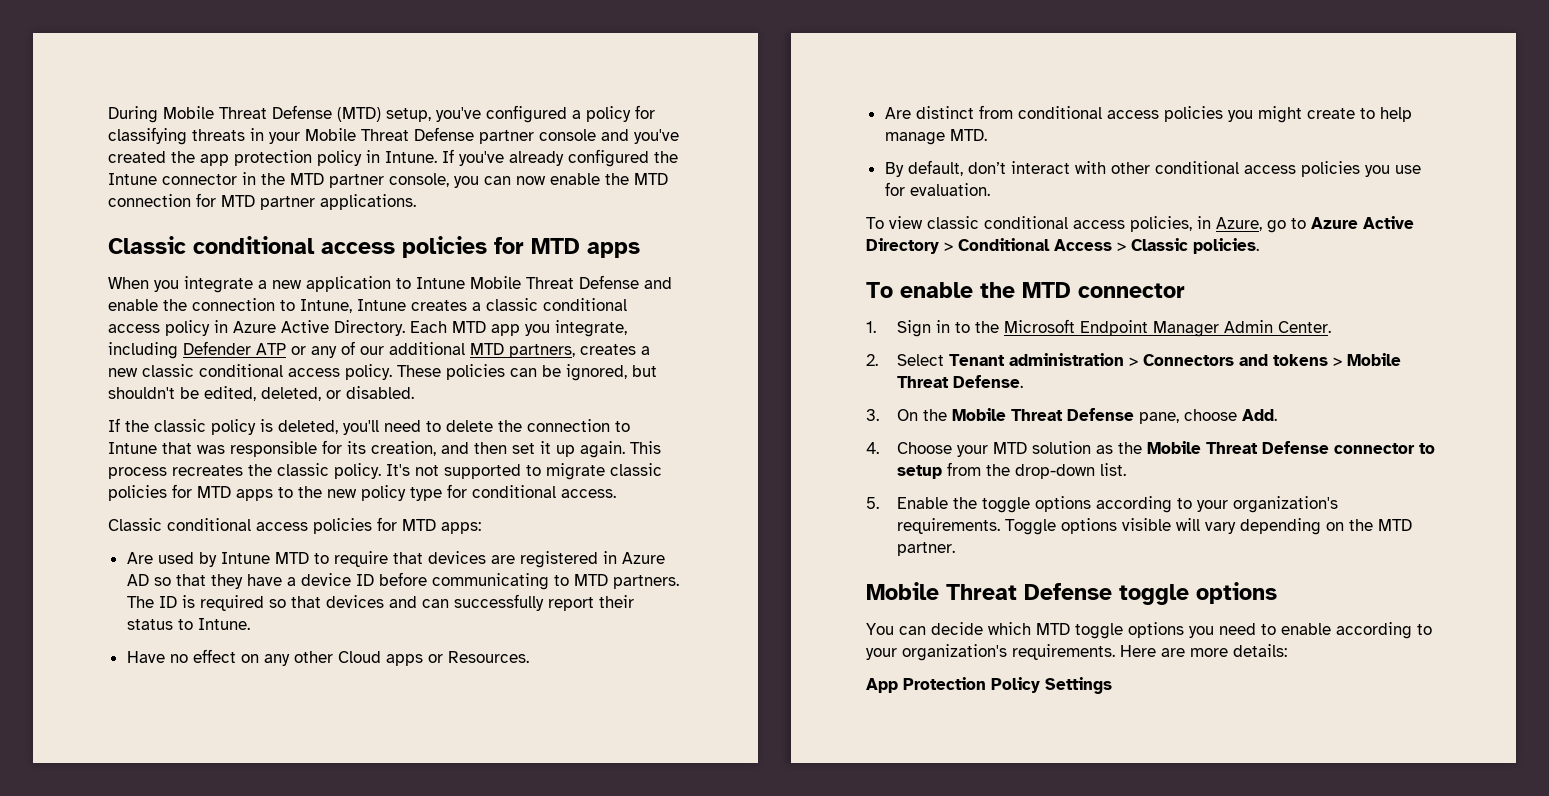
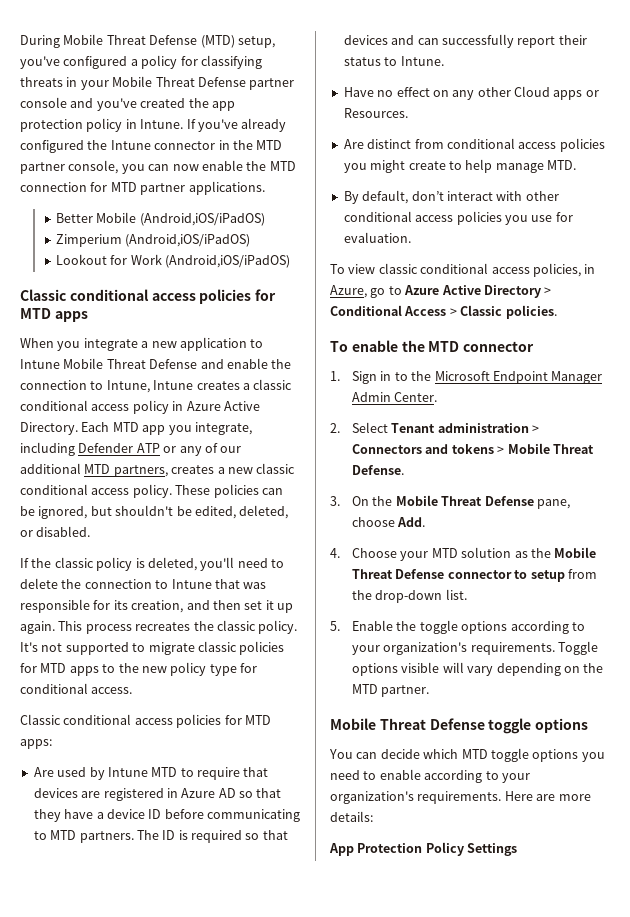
(416, 202) none -> [55,212,265,226] [55,234,251,247] [55,254,290,268] // Better Mobile (Android,iOS/iPadOS) // Zimperium (Android,iOS/iPadOS) // Lookout for Work (Android,iOS/iPadOS)

